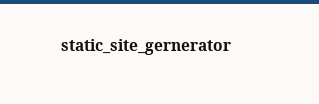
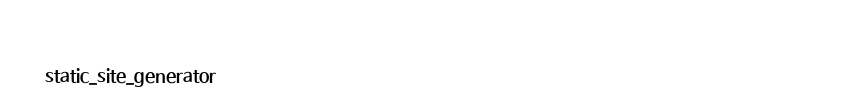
[61,39,231,55] static_site_gernerator -> [45,68,216,87] static_site_generator

